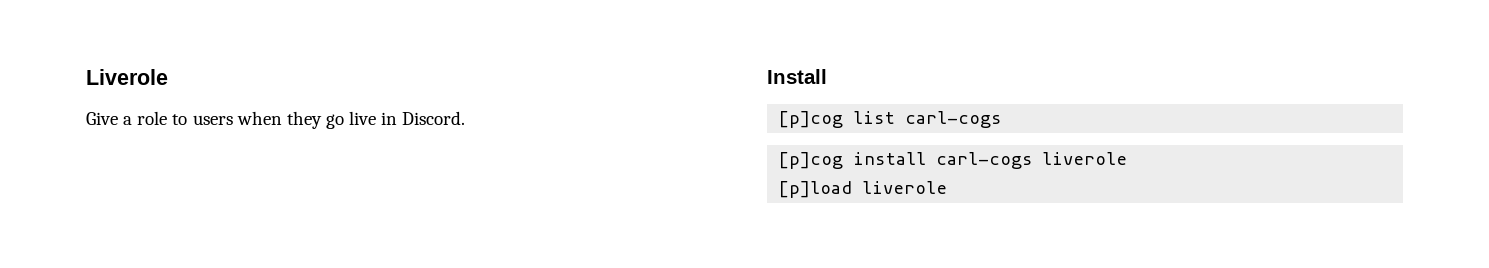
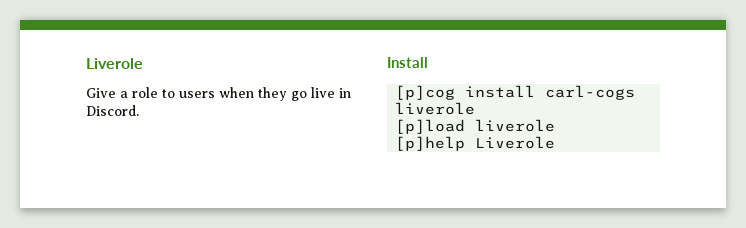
[778,111,1002,128] // [p]cog list carl-cogs -> (428, 62) none
(948, 187) none -> [395,136,556,151] // [p]help Liverole

